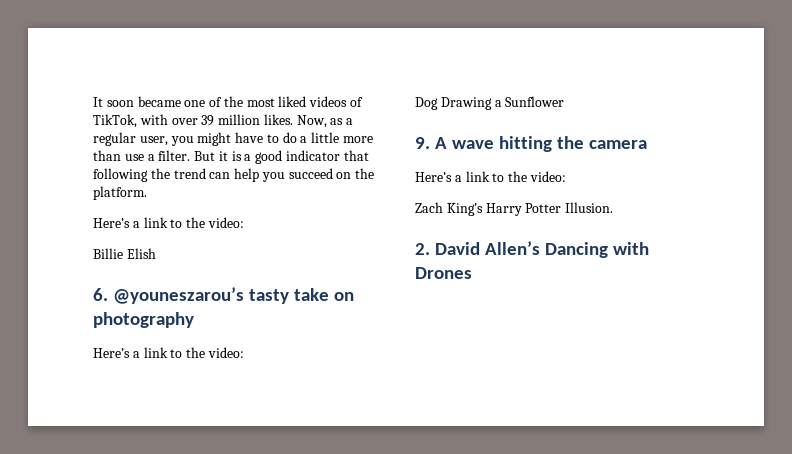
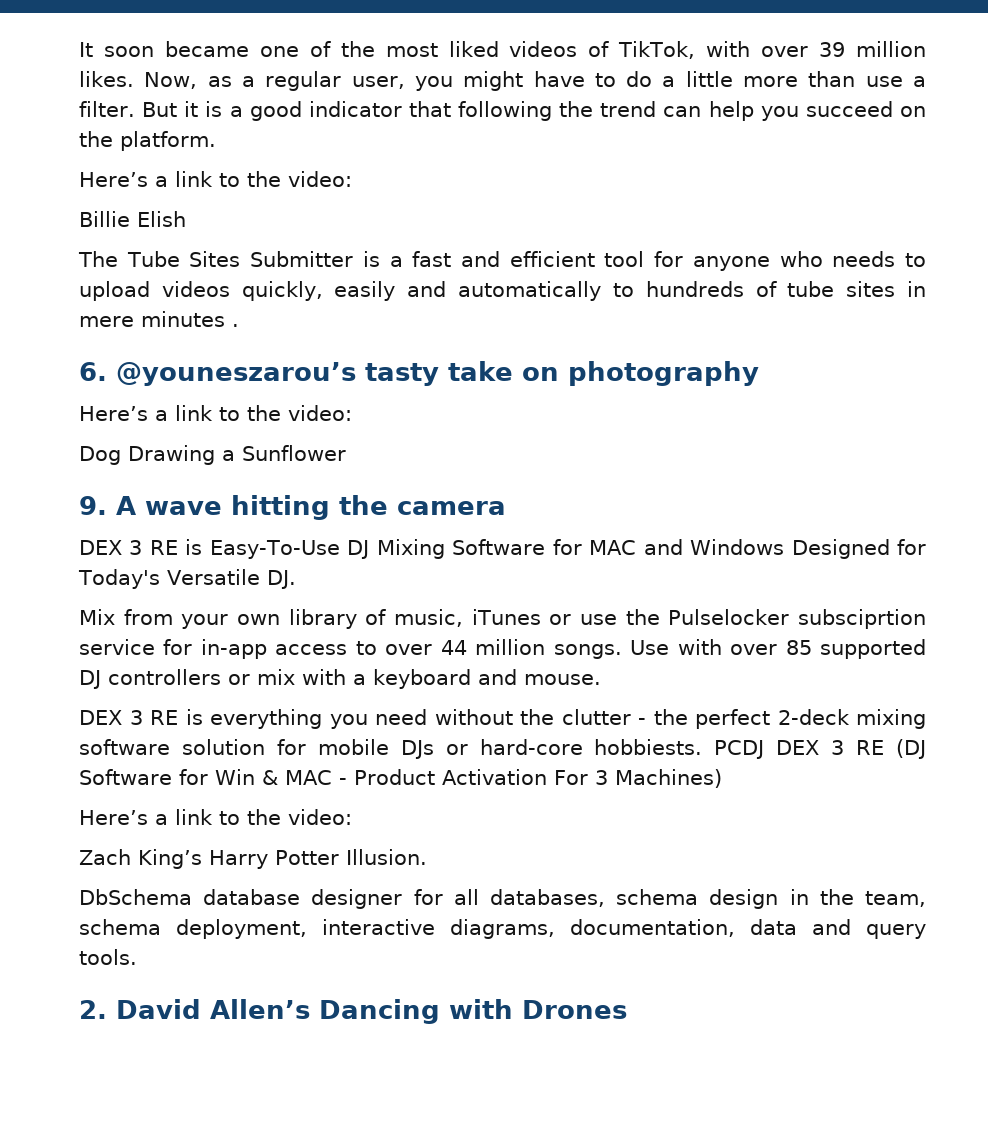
(156, 253) none -> [78,251,927,271] [79,281,927,301] [79,311,239,327] // The Tube Sites Submitter is a fast and efficient tool for anyone who needs to upload videos quickly, easily and automatically to hundreds of tube sites in mere minutes .
(647, 144) none -> [79,539,927,559] [78,569,296,589] [79,609,926,629] [79,639,926,659] [79,669,601,689] [79,709,926,729] [79,739,926,759] [79,769,722,788] // DEX 3 RE is Easy-To-Use DJ Mixing Software for MAC and Windows Designed for Today's Versatile DJ. // Mix from your own library of music, iTunes or use the Pulselocker subsciprtion service for in-app access to over 44 million songs. Use with over 85 supported DJ controllers or mix with a keyboard and mouse. // DEX 3 RE is everything you need without the clutter - the perfect 2-deck mixing software solution for mobile DJs or hard-core hobbiests. PCDJ DEX 3 RE (DJ Software for Win & MAC - Product Activation For 3 Machines)
(614, 207) none -> [79,889,927,909] [79,919,926,939] [79,949,137,965] // DbSchema database designer for all databases, schema design in the team, schema deployment, interactive diagrams, documentation, data and query tools.

